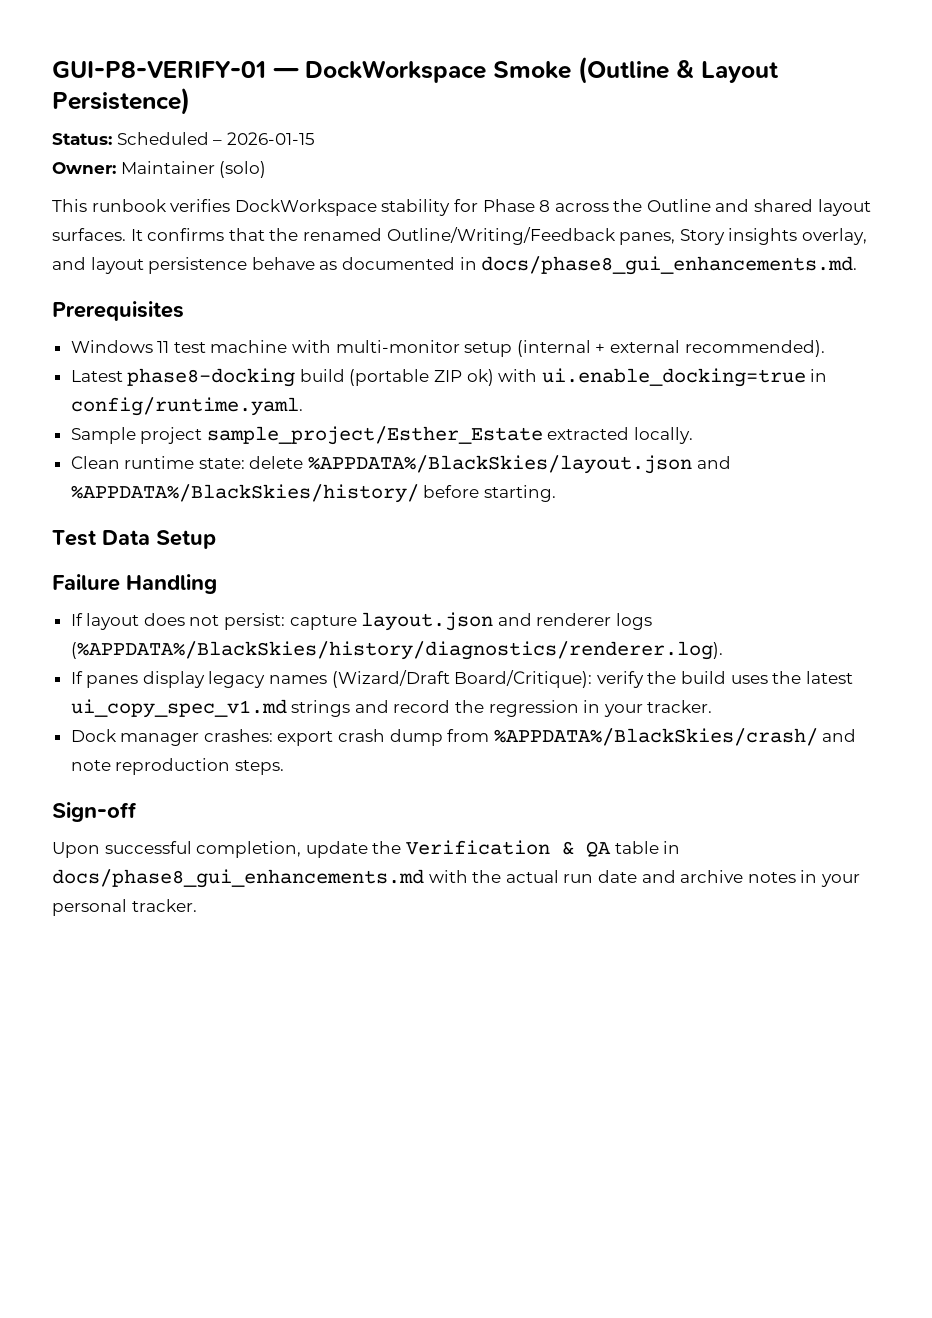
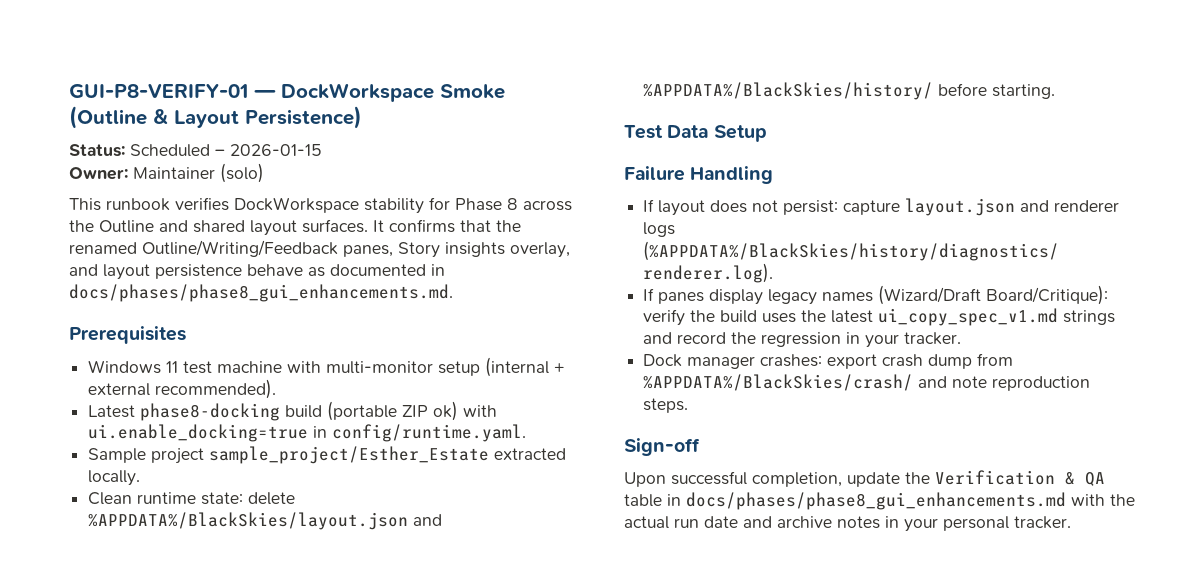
[481,256,858,275] docs/phase8_gui_enhancements.md. -> [69,284,453,302] docs/phases/phase8_gui_enhancements.md.
[52,869,424,888] docs/phase8_gui_enhancements.md -> [686,492,1066,510] docs/phases/phase8_gui_enhancements.md

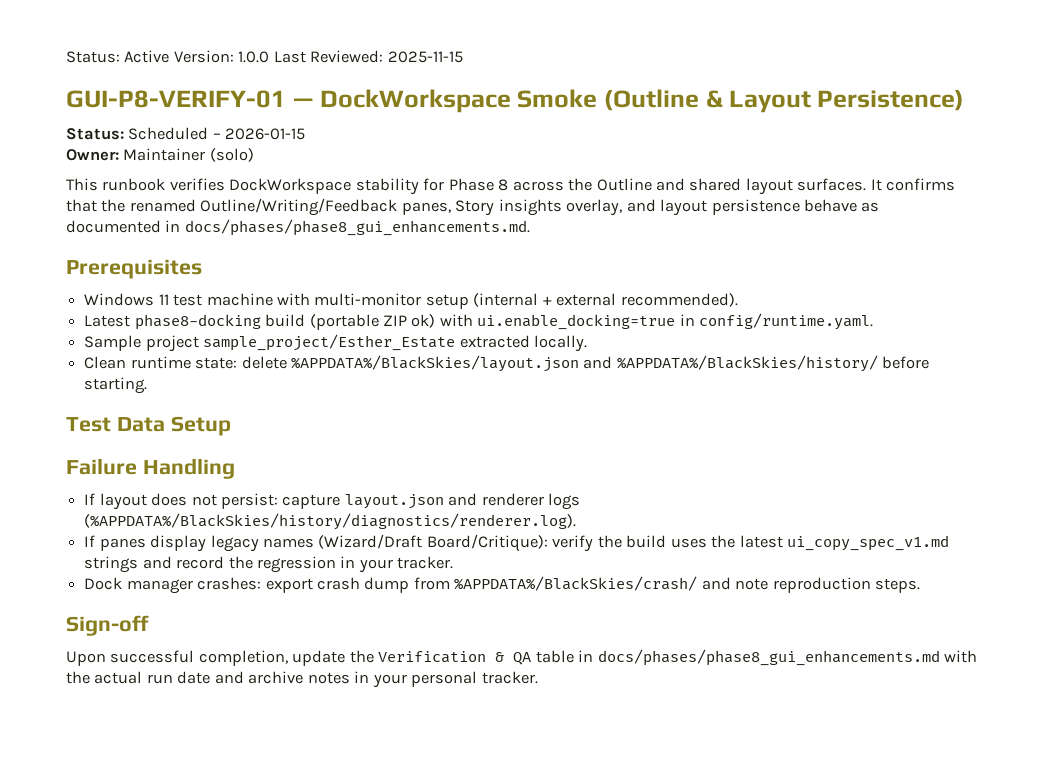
(69, 91) none -> [66,50,463,63] Status: Active Version: 1.0.0 Last Reviewed: 2025-11-15 //

